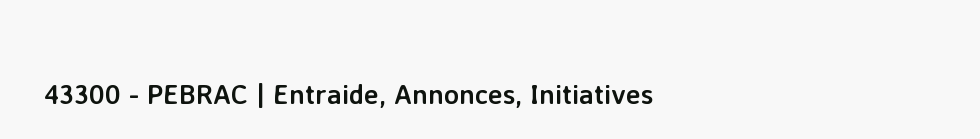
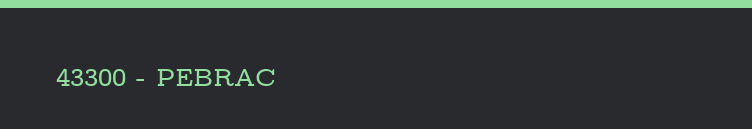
[256,83,653,108] | Entraide, Annonces, Initiatives -> (276, 77) none

